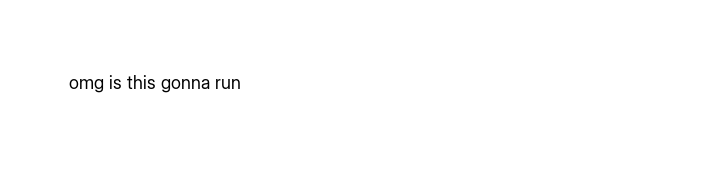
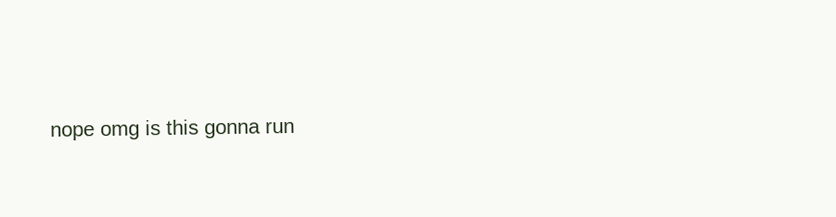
(69, 86) none -> [50,125,95,141] nope

